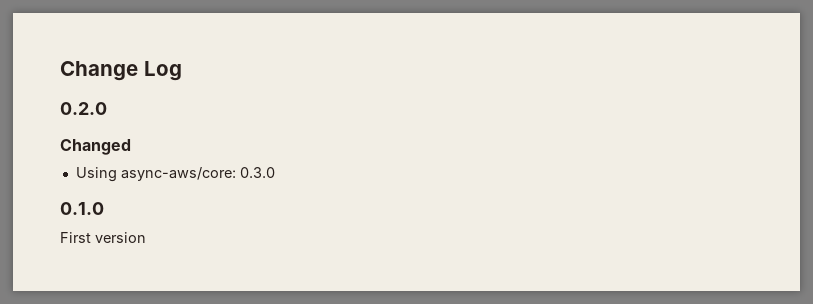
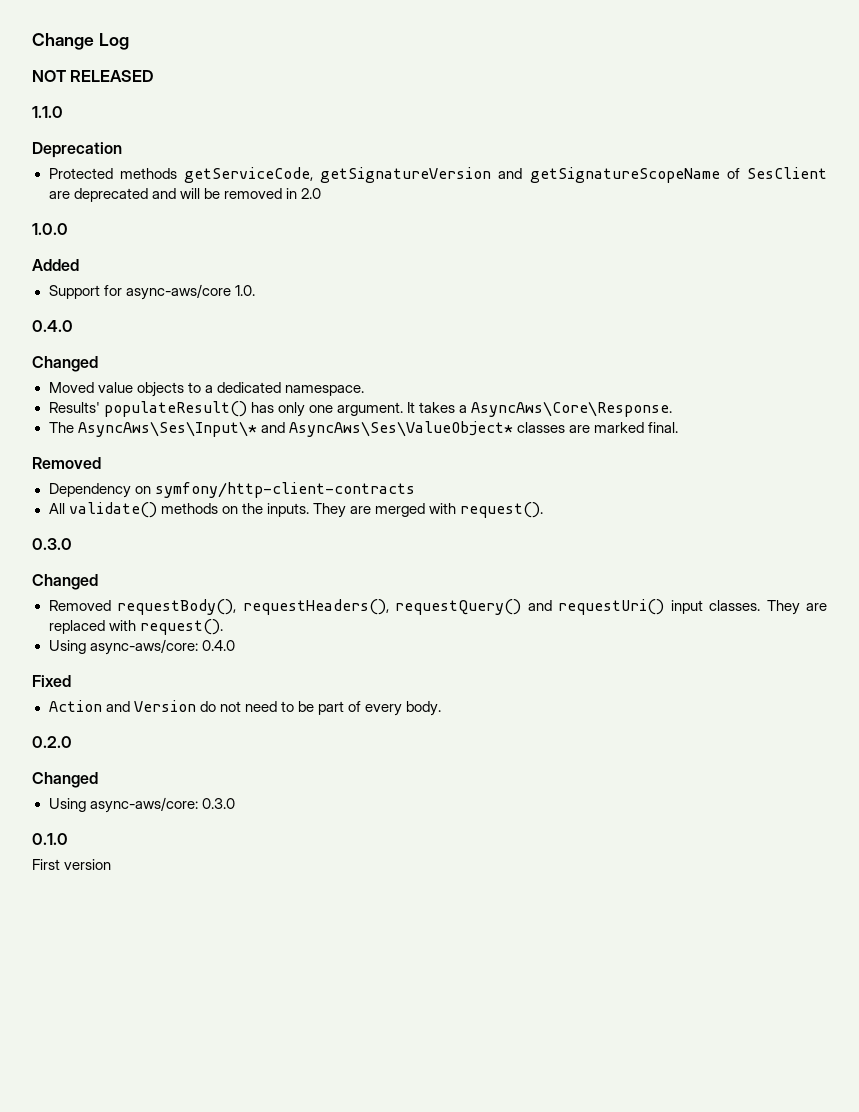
(182, 71) none -> [32,70,155,82] [32,106,63,118] [32,142,122,158] [48,167,827,183] [48,188,321,202] [32,223,68,235] [32,259,79,271] [48,284,255,300] [32,320,73,332] [32,356,98,372] [48,382,364,397] [48,401,672,417] [48,421,678,437] [32,457,101,469] [48,482,415,498] [48,502,543,518] [32,538,72,550] [32,574,98,590] [48,599,827,615] [48,619,223,635] [48,639,235,655] [32,675,71,687] [48,700,442,716] // NOT RELEASED // 1.1.0 // Deprecation // Protected methods getServiceCode, getSignatureVersion and getSignatureScopeName of SesClient are deprecated and will be removed in 2.0 // 1.0.0 // Added // Support for async-aws/core 1.0. // 0.4.0 // Changed // Moved value objects to a dedicated namespace. // Results' populateResult() has only one argument. It takes a AsyncAws\Core\Response. // The AsyncAws\Ses\Input\* and AsyncAws\Ses\ValueObject* classes are marked final. // Removed // Dependency on symfony/http-client-contracts // All validate() methods on the inputs. They are merged with request(). // 0.3.0 // Changed // Removed requestBody(), requestHeaders(), requestQuery() and requestUri() input classes. They are replaced with request(). // Using async-aws/core: 0.4.0 // Fixed // Action and Version do not need to be part of every body.

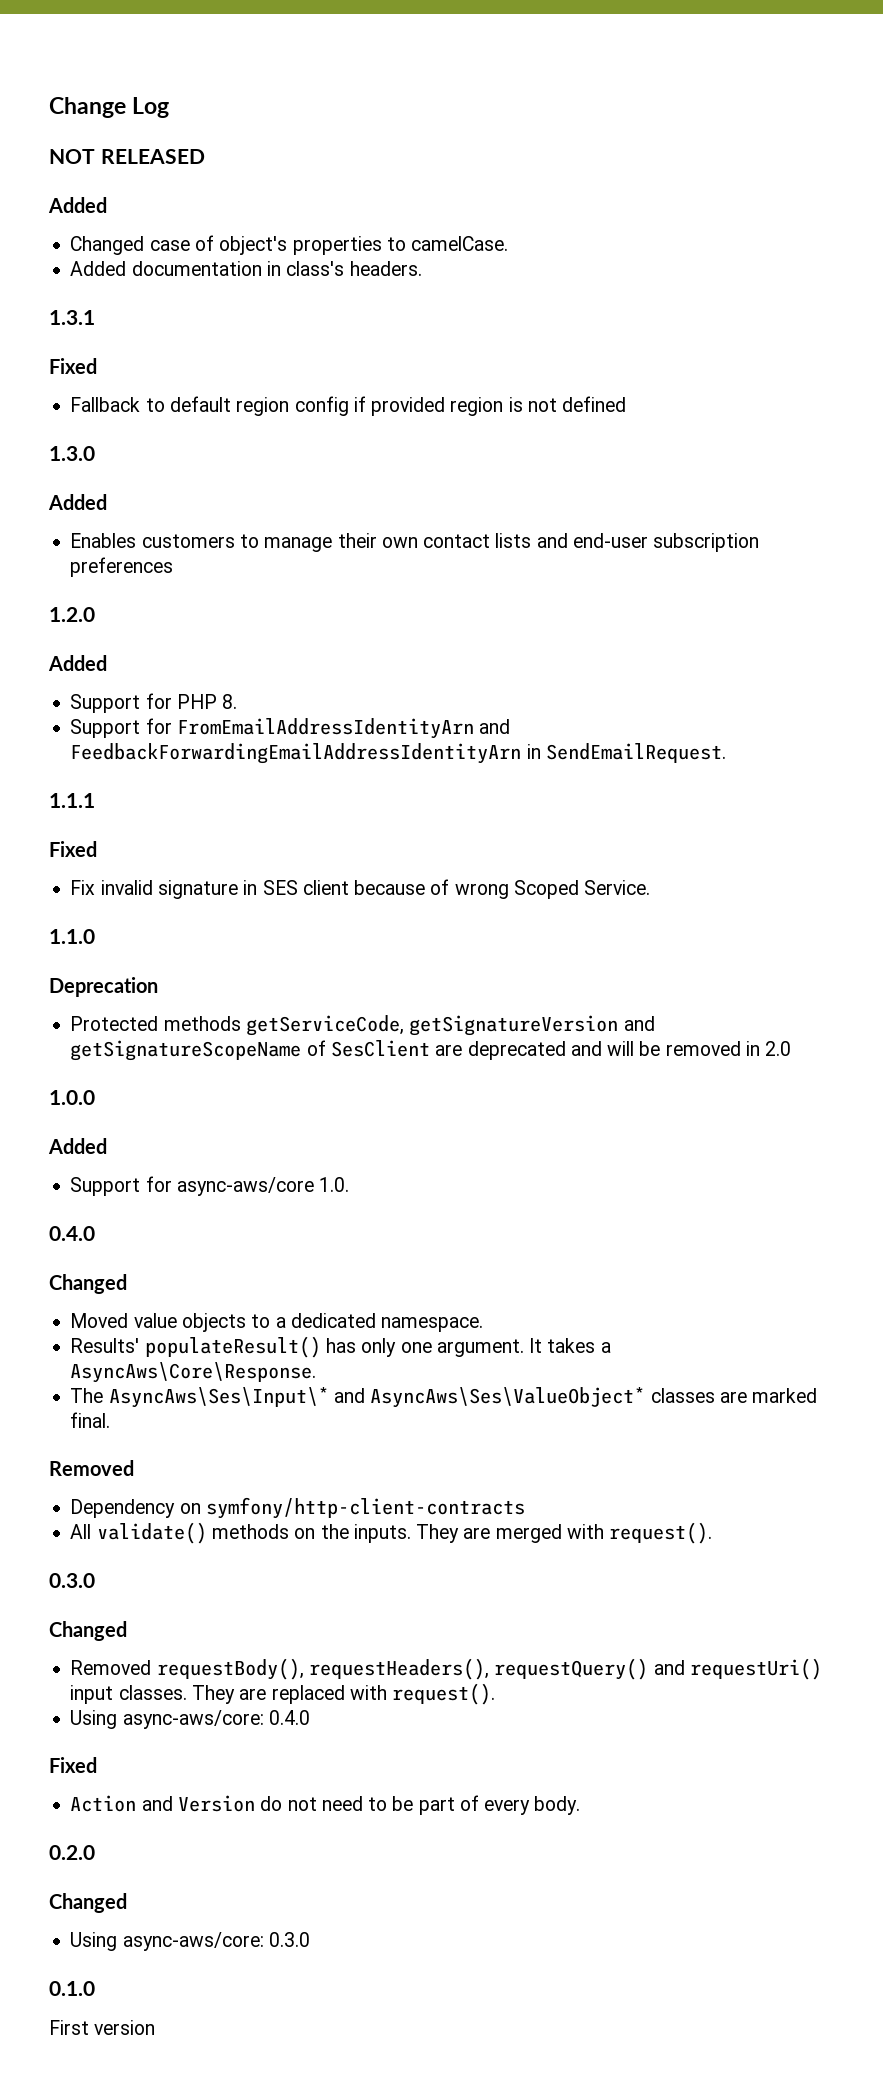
(155, 76) none -> [48,197,107,213] [70,235,509,255] [70,261,422,276] [49,310,95,325] [49,358,97,374] [70,396,627,416] [49,446,95,461] [48,494,107,510] [70,533,760,552] [70,557,174,577] [49,607,95,622] [48,655,107,671] [70,693,238,713] [70,718,511,739] [70,743,726,764] [49,793,95,808] [49,841,97,857] [70,879,651,899] // Added // Changed case of object's properties to camelCase. // Added documentation in class's headers. // 1.3.1 // Fixed // Fallback to default region config if provided region is not defined // 1.3.0 // Added // Enables customers to manage their own contact lists and end-user subscription preferences // 1.2.0 // Added // Support for PHP 8. // Support for FromEmailAddressIdentityArn and FeedbackForwardingEmailAddressIdentityArn in SendEmailRequest. // 1.1.1 // Fixed // Fix invalid signature in SES client because of wrong Scoped Service.

